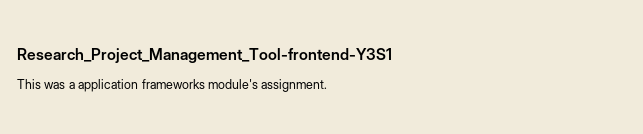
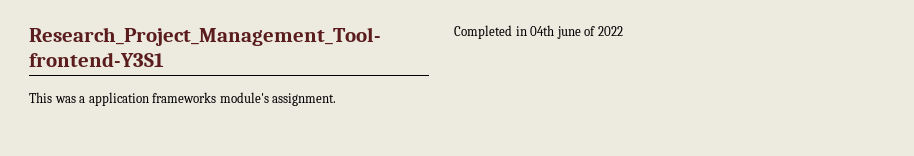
(328, 85) none -> [454,25,623,39] // Completed in 04th june of 2022

